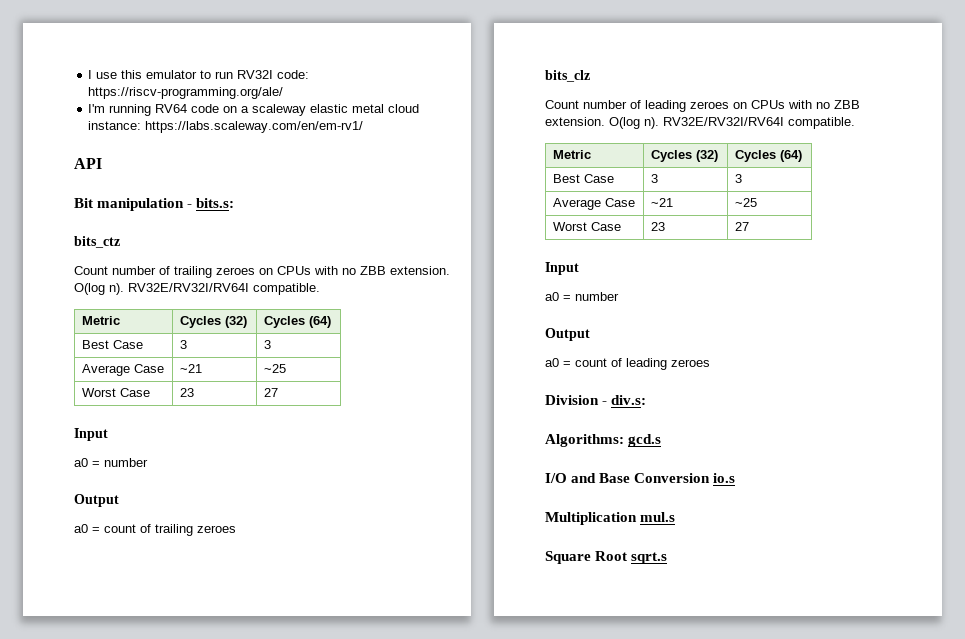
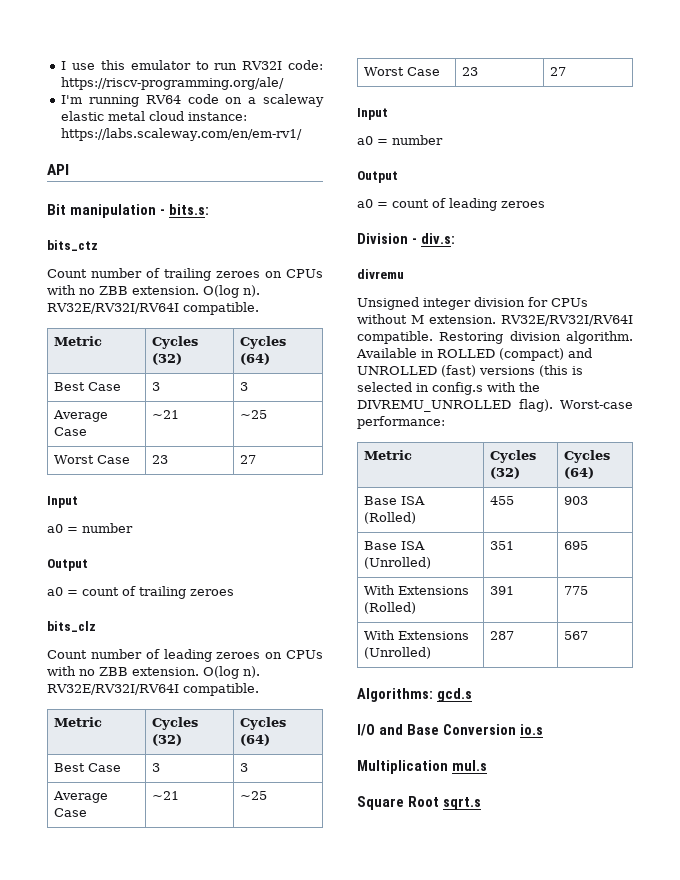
(647, 400) none -> [357,269,404,279] [357,297,588,310] [357,314,633,326] [357,331,633,344] [356,348,592,361] [357,365,583,377] [357,382,540,395] [357,399,633,412] [357,416,445,429] [364,450,413,460] [490,450,537,463] [490,467,521,479] [564,450,611,463] [564,467,595,479] [364,496,426,505] [364,512,417,524] [490,496,515,505] [564,496,589,505] [364,541,426,550] [364,557,432,569] [490,541,515,550] [564,541,589,550] [364,585,470,595] [364,602,417,614] [490,586,515,595] [564,586,589,595] [364,630,470,640] [364,647,432,659] [490,631,515,640] [564,631,589,640] // divremu // Unsigned integer division for CPUs without M extension. RV32E/RV32I/RV64I compatible. Restoring division algorithm. Available in ROLLED (compact) and UNROLLED (fast) versions (this is selected in config.s with the DIVREMU_UNROLLED flag). Worst-case performance: // Metric | Cycles (32) | Cycles (64) // Base ISA (Rolled) | 455 | 903 // Base ISA (Unrolled) | 351 | 695 // With Extensions (Rolled) | 391 | 775 // With Extensions (Unrolled) | 287 | 567

